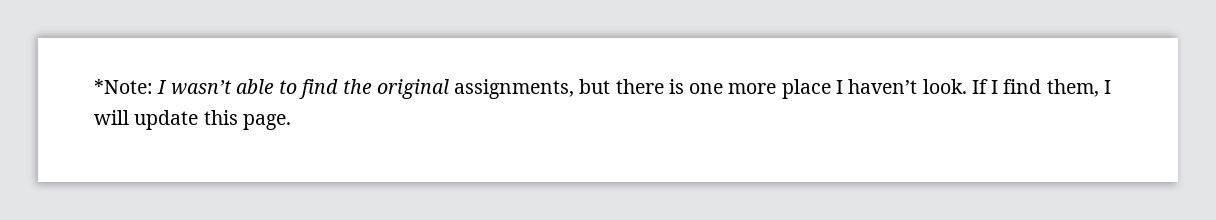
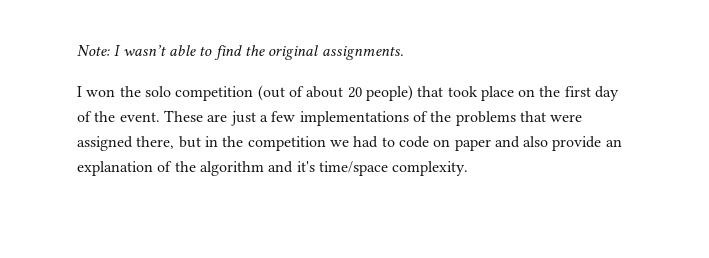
[94,79,153,94] *Note: -> [77,45,110,56] Note:
[454,79,1111,99] [94,110,291,130] assignments, but there is one more place I haven’t look. If I find them, I will update this page. -> [321,46,404,60] [77,85,620,101] [77,110,583,126] [77,136,622,151] [77,161,469,176] assignments. // I won the solo competition (out of about 20 people) that took place on the first day of the event. These are just a few implementations of the problems that were assigned there, but in the competition we had to code on paper and also provide an explanation of the algorithm and it's time/space complexity.

